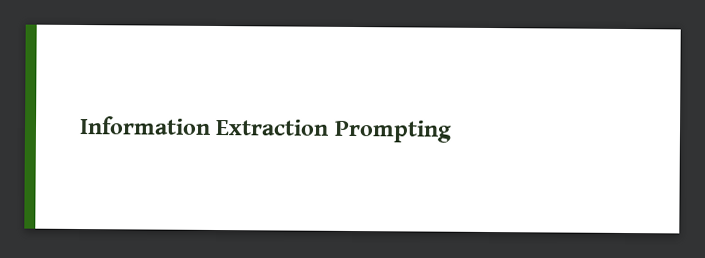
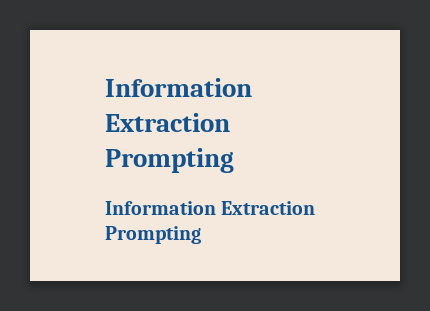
[79,116,452,143] Information Extraction Prompting -> [105,78,252,97] [105,113,230,132] [105,148,234,173] [105,201,316,215] [105,226,201,244] Information Extraction Prompting // Information Extraction Prompting

